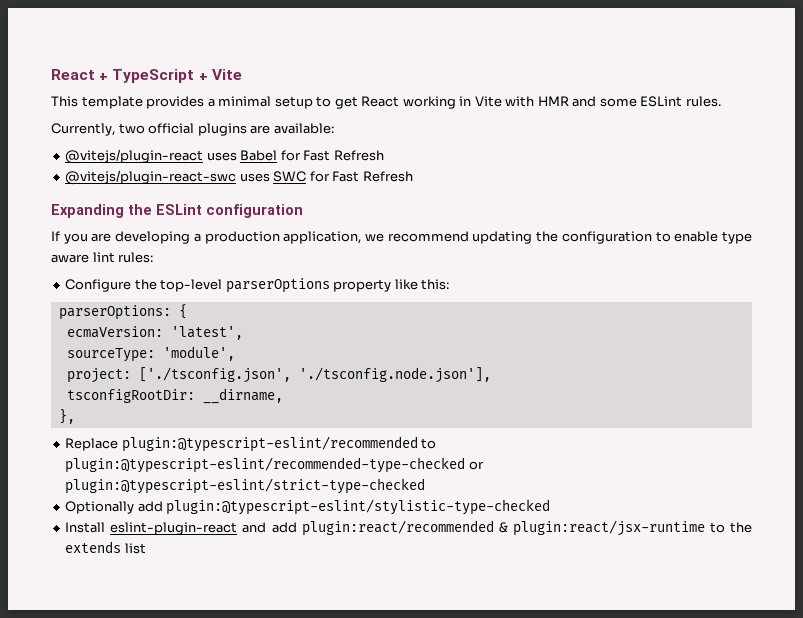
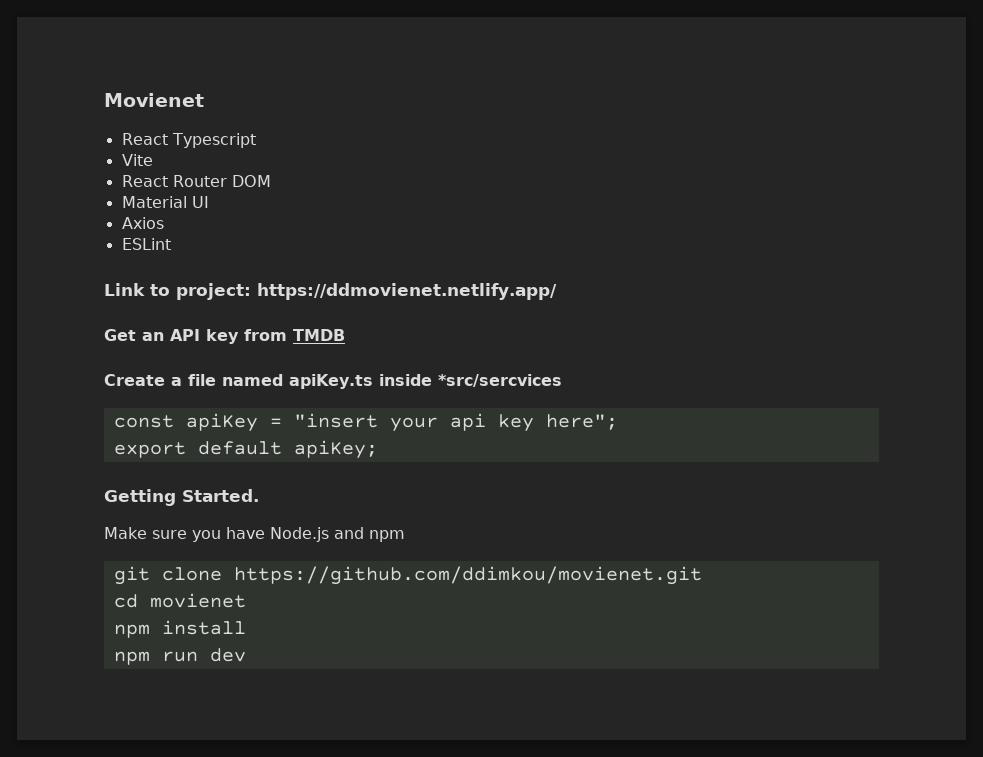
[51,69,242,83] [51,96,721,109] [51,123,334,136] [65,149,384,164] [65,170,413,185] [51,204,303,218] [51,231,752,244] [51,252,154,263] [65,278,450,293] [58,304,187,320] [66,326,243,340] [66,346,235,362] [66,367,491,383] [66,388,283,404] [58,409,75,424] [65,436,437,452] [65,457,484,473] [65,478,426,494] [65,499,551,515] [65,520,752,536] [65,541,146,554] React + TypeScript + Vite // This template provides a minimal setup to get React working in Vite with HMR and some ESLint rules. // Currently, two official plugins are available: // @vitejs/plugin-react uses Babel for Fast Refresh // @vitejs/plugin-react-swc uses SWC for Fast Refresh // Expanding the ESLint configuration // If you are developing a production application, we recommend updating the configuration to enable type aware lint rules: // Configure the top-level parserOptions property like this: // parserOptions: { // ecmaVersion: 'latest', // sourceType: 'module', // project: ['./tsconfig.json', './tsconfig.node.json'], // tsconfigRootDir: __dirname, // }, // Replace plugin:@typescript-eslint/recommended to plugin:@typescript-eslint/recommended-type-checked or plugin:@typescript-eslint/strict-type-checked // Optionally add plugin:@typescript-eslint/stylistic-type-checked // Install eslint-plugin-react and add plugin:react/recommended & plugin:react/jsx-runtime to the extends list -> [104,93,204,107] [121,133,256,148] [121,154,153,166] [121,175,271,187] [121,196,209,208] [121,217,164,229] [121,238,171,250] [104,283,557,300] [104,329,345,344] [104,374,562,389] [113,413,618,432] [113,440,378,459] [104,489,259,506] [104,527,405,542] [113,566,702,585] [113,593,246,608] [113,620,246,638] [113,648,246,665] Movienet // React Typescript // Vite // React Router DOM // Material UI // Axios // ESLint // Link to project: https://ddmovienet.netlify.app/ // Get an API key from TMDB // Create a file named apiKey.ts inside *src/sercvices // const apiKey = "insert your api key here"; // export default apiKey; // Getting Started. // Make sure you have Node.js and npm // git clone https://github.com/ddimkou/movienet.git // cd movienet // npm install // npm run dev

